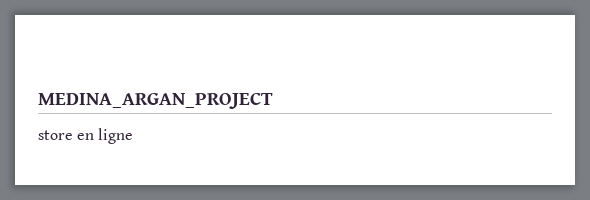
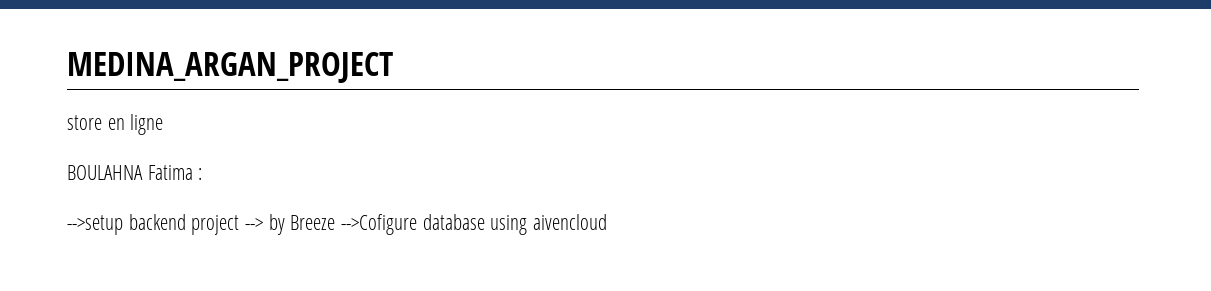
(134, 136) none -> [67,165,203,180] [67,214,608,235] // BOULAHNA Fatima : // -->setup backend project --> by Breeze -->Cofigure database using aivencloud

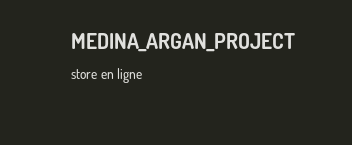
[67,165,203,180] [67,214,608,235] // BOULAHNA Fatima : // -->setup backend project --> by Breeze -->Cofigure database using aivencloud -> (143, 75) none

